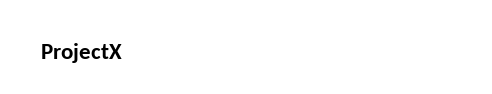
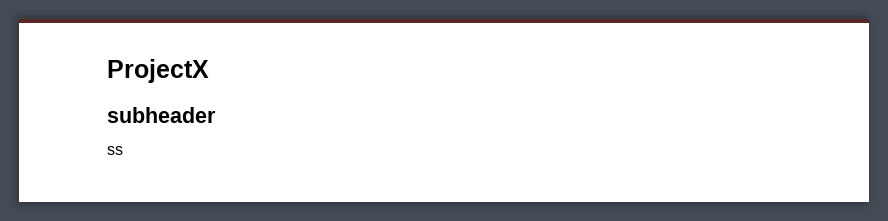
(122, 53) none -> [107,107,216,123] [107,146,123,155] // subheader // ss

